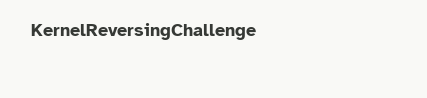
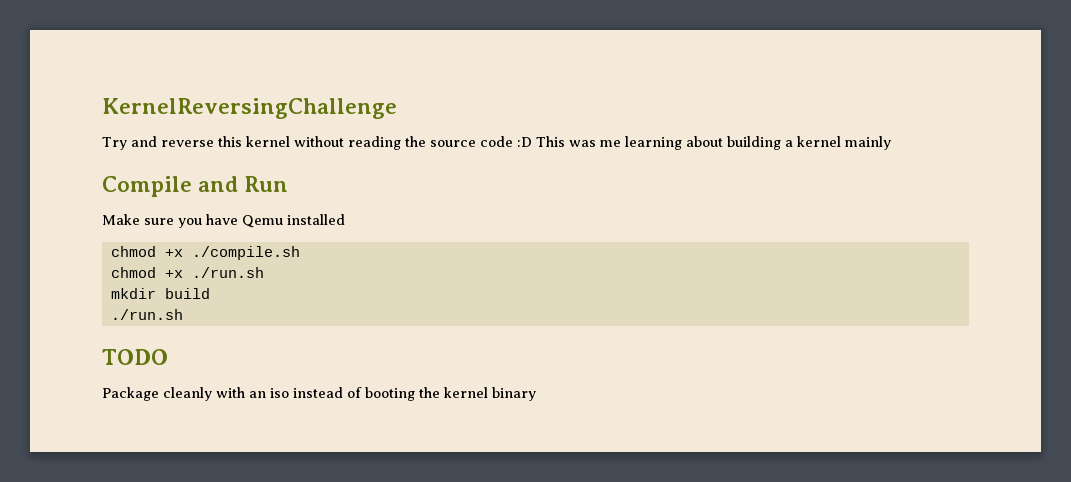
(256, 31) none -> [102,136,891,150] [102,176,289,197] [102,214,345,228] [110,246,300,260] [110,267,264,278] [110,288,210,299] [110,309,183,320] [102,349,168,365] [102,387,536,401] // Try and reverse this kernel without reading the source code :D This was me learning about building a kernel mainly // Compile and Run // Make sure you have Qemu installed // chmod +x ./compile.sh // chmod +x ./run.sh // mkdir build // ./run.sh // TODO // Package cleanly with an iso instead of booting the kernel binary

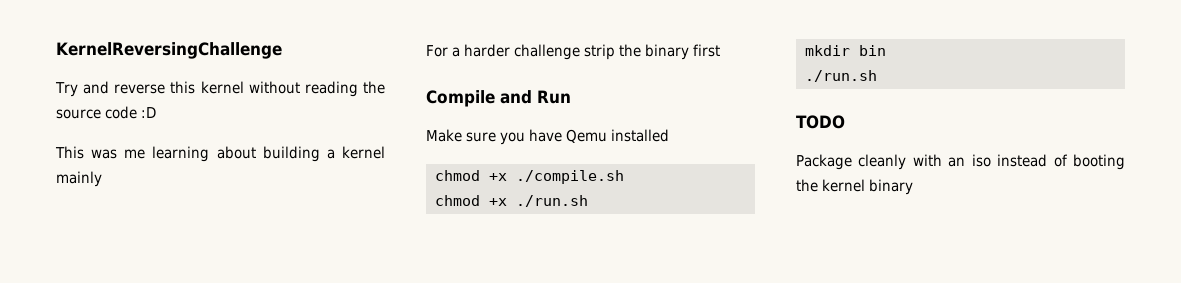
(532, 142) none -> (156, 112) //
(891, 143) none -> [426,44,720,60] // For a harder challenge strip the binary first
[164,288,210,299] build -> [858,45,886,56] bin

